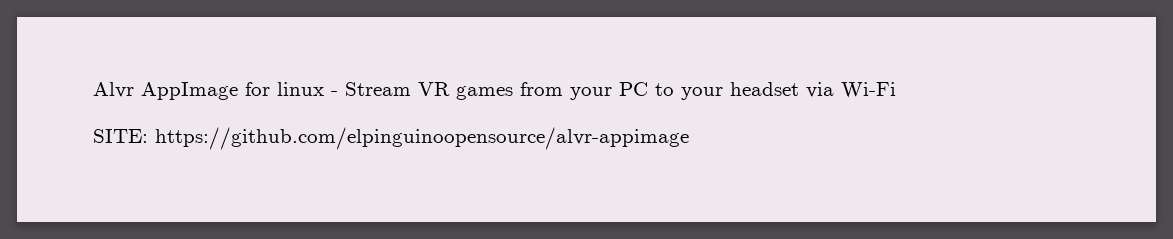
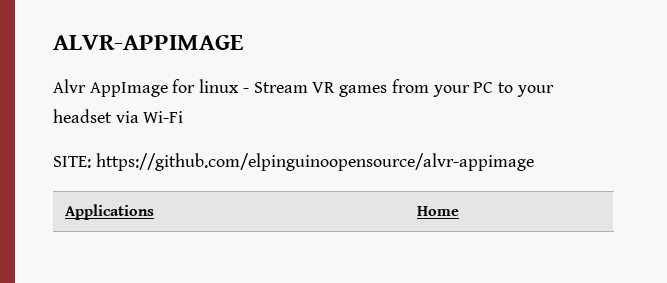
(93, 90) none -> [53,35,243,50] ALVR-APPIMAGE //
(689, 138) none -> [65,204,155,220] [417,206,460,216] // Applications | Home

